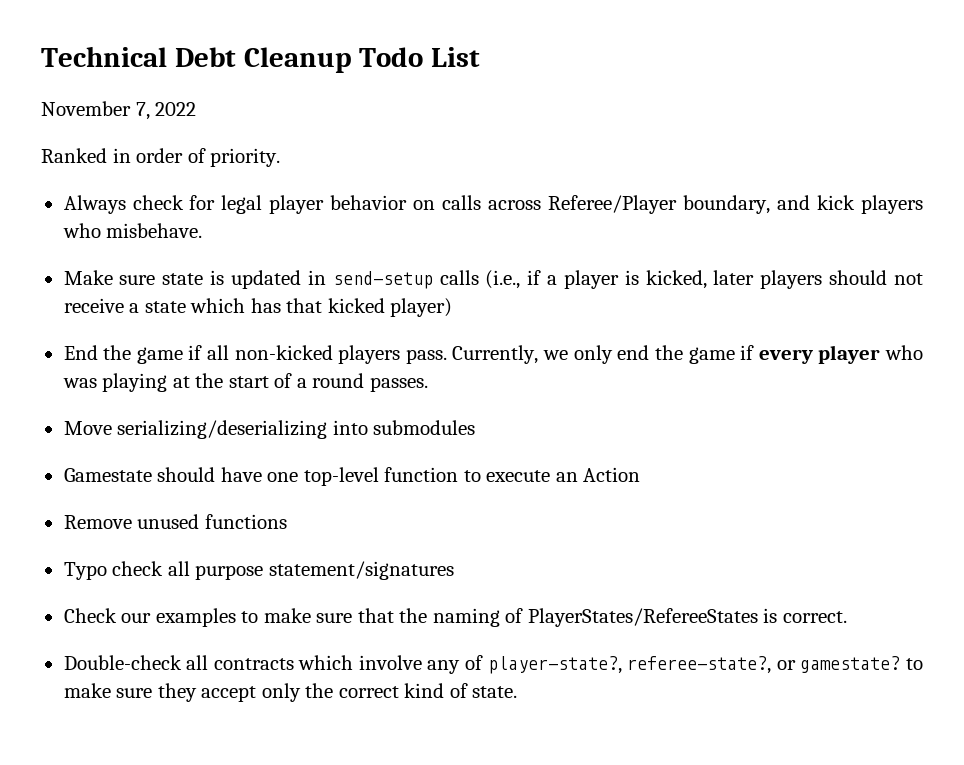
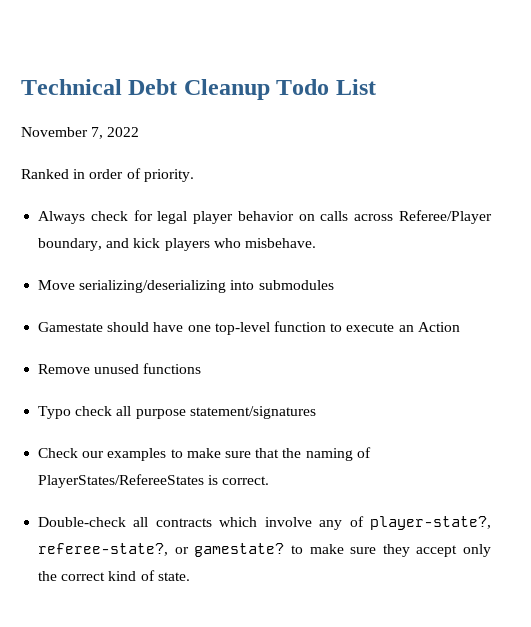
[63,270,924,289] [63,298,453,317] [63,345,924,364] [62,373,428,392] // Make sure state is updated in send-setup calls (i.e., if a player is kicked, later players should not receive a state which has that kicked player) // End the game if all non-kicked players pass. Currently, we only end the game if every player who was playing at the start of a round passes. -> (316, 243) none

